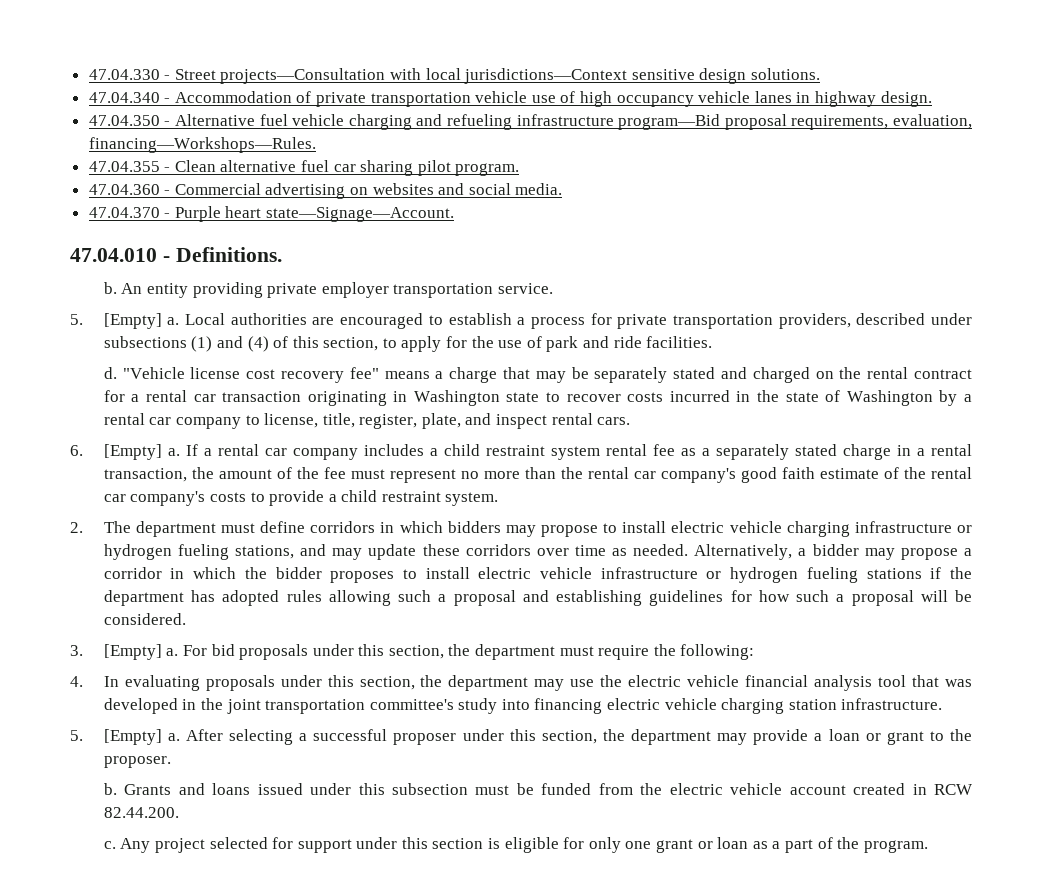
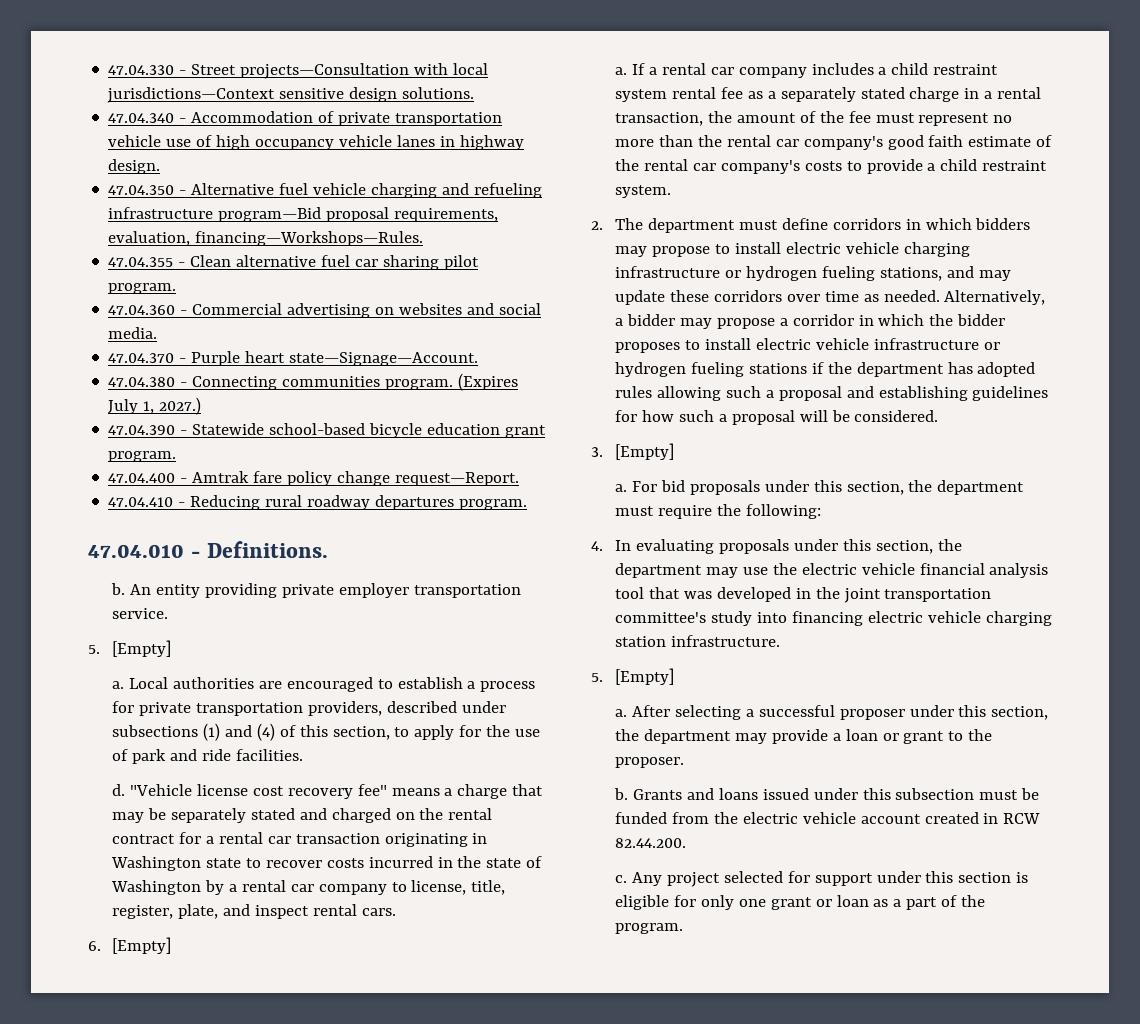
(455, 214) none -> [108,373,519,391] [108,397,202,415] [108,423,547,438] [108,451,177,462] [108,471,520,486] [108,495,528,510] // 47.04.380 - Connecting communities program. (Expires July 1, 2027.) // 47.04.390 - Statewide school-based bicycle education grant program. // 47.04.400 - Amtrak fare policy change request—Report. // 47.04.410 - Reducing rural roadway departures program.
(162, 321) none -> (171, 648) //
(162, 452) none -> (171, 945) //
(162, 652) none -> (674, 451) //
(162, 737) none -> (674, 676) //

